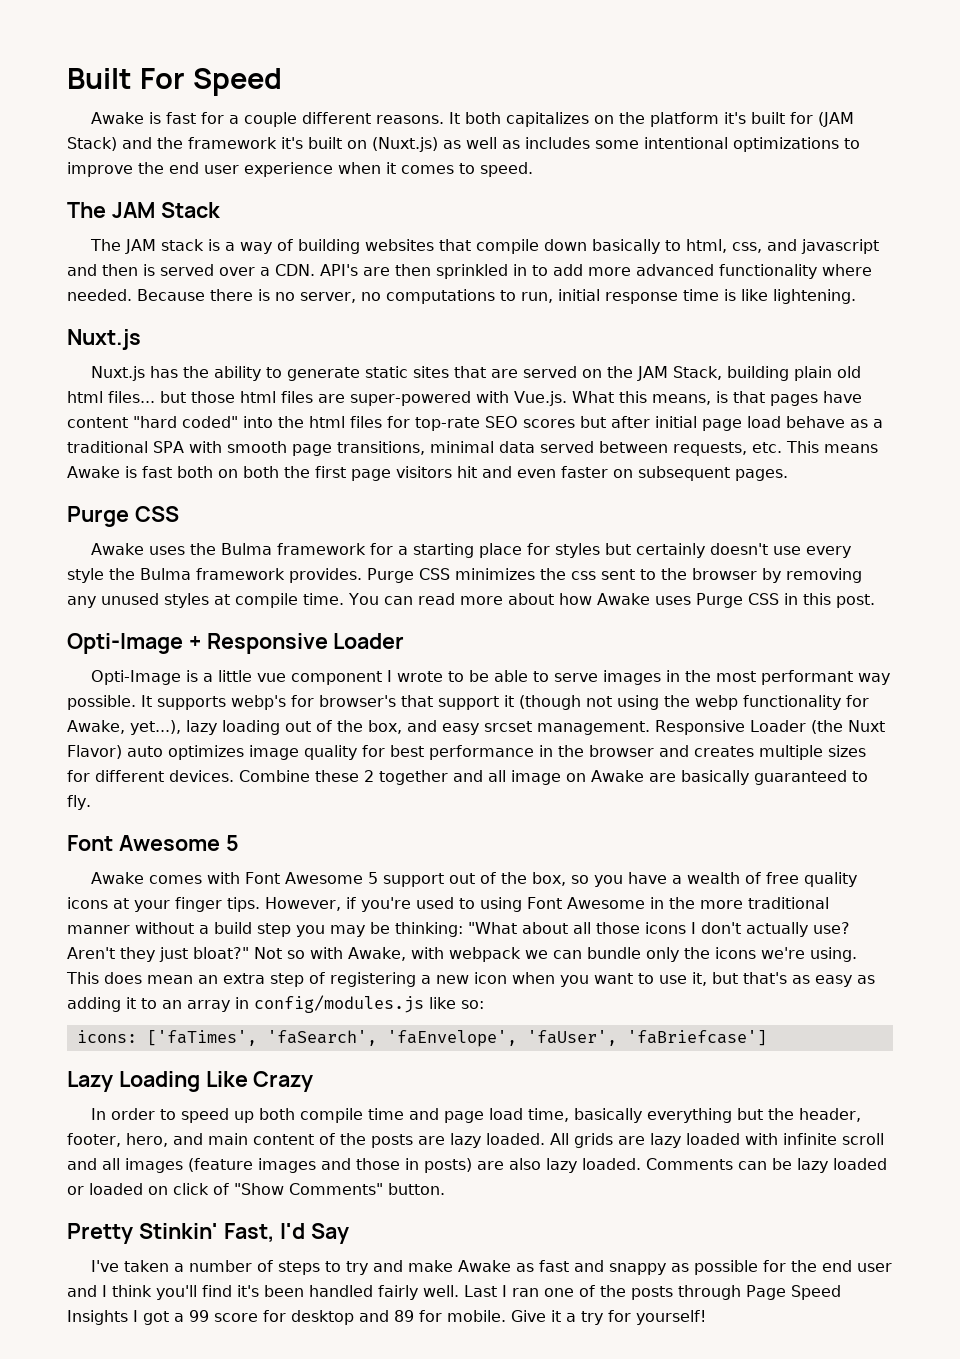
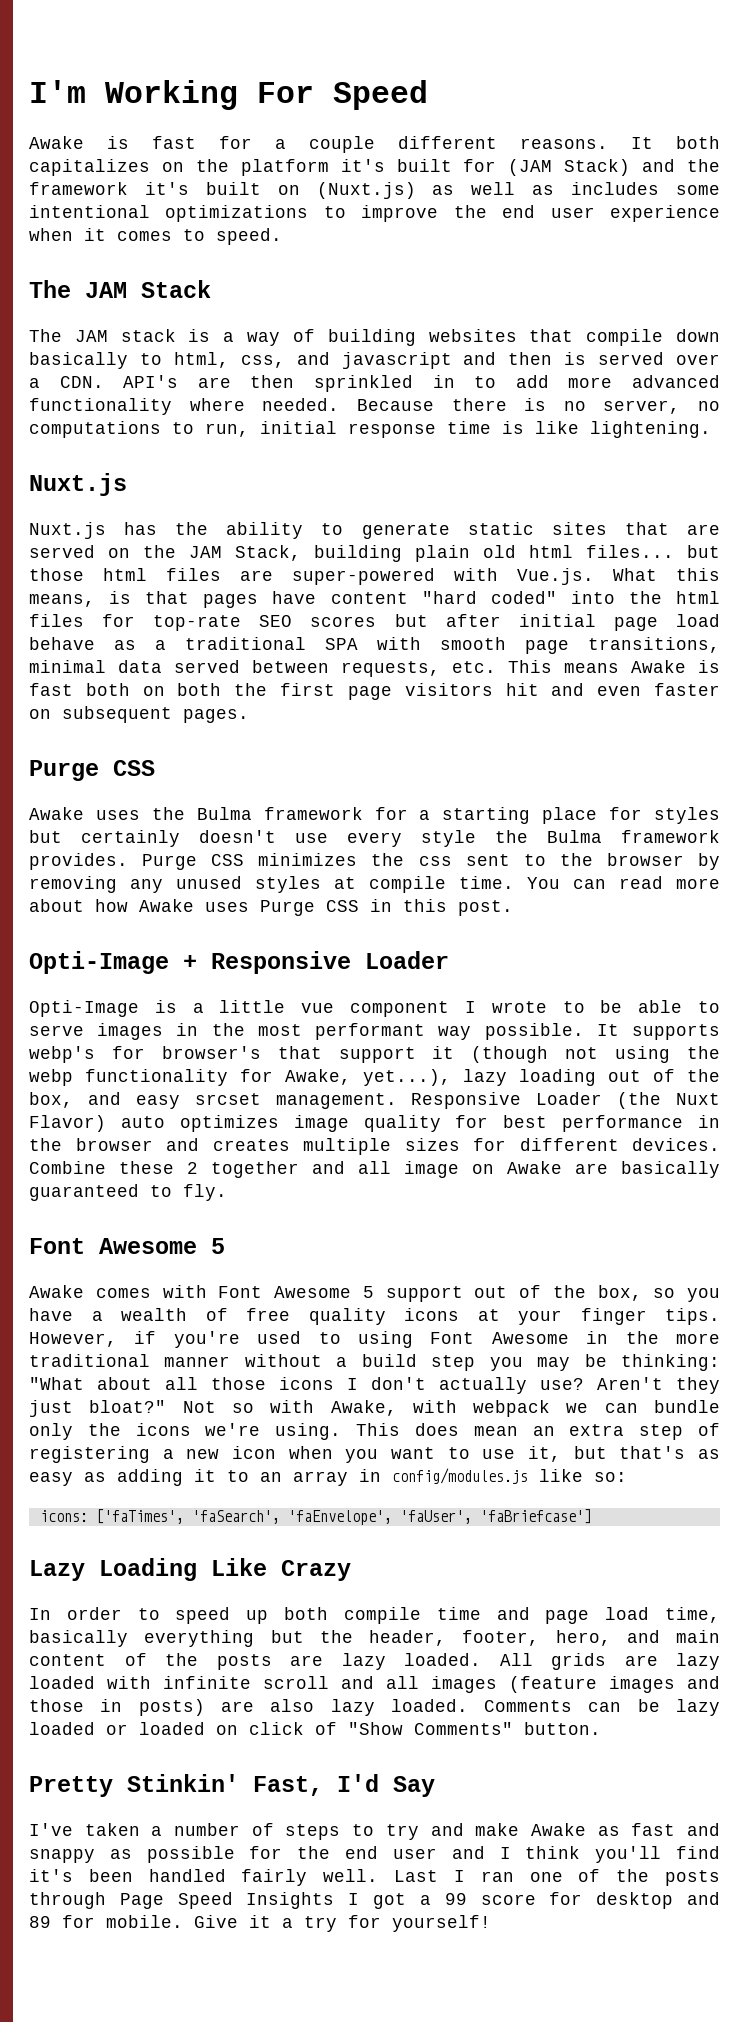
[67,68,132,89] Built -> [29,80,238,110] I'm Working

